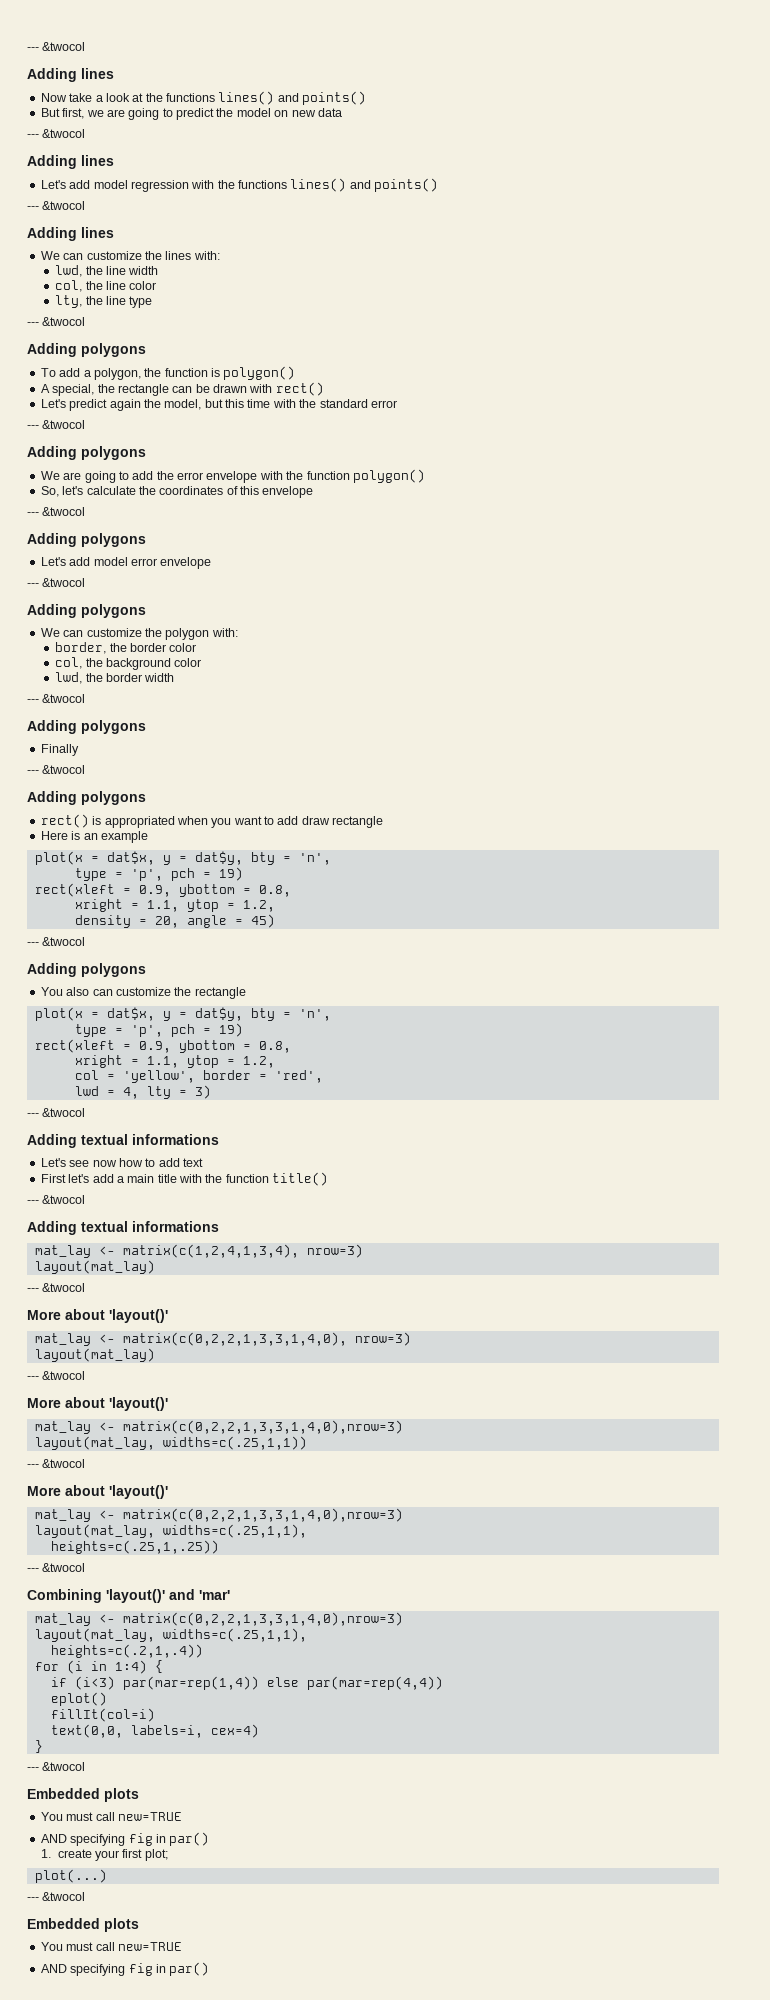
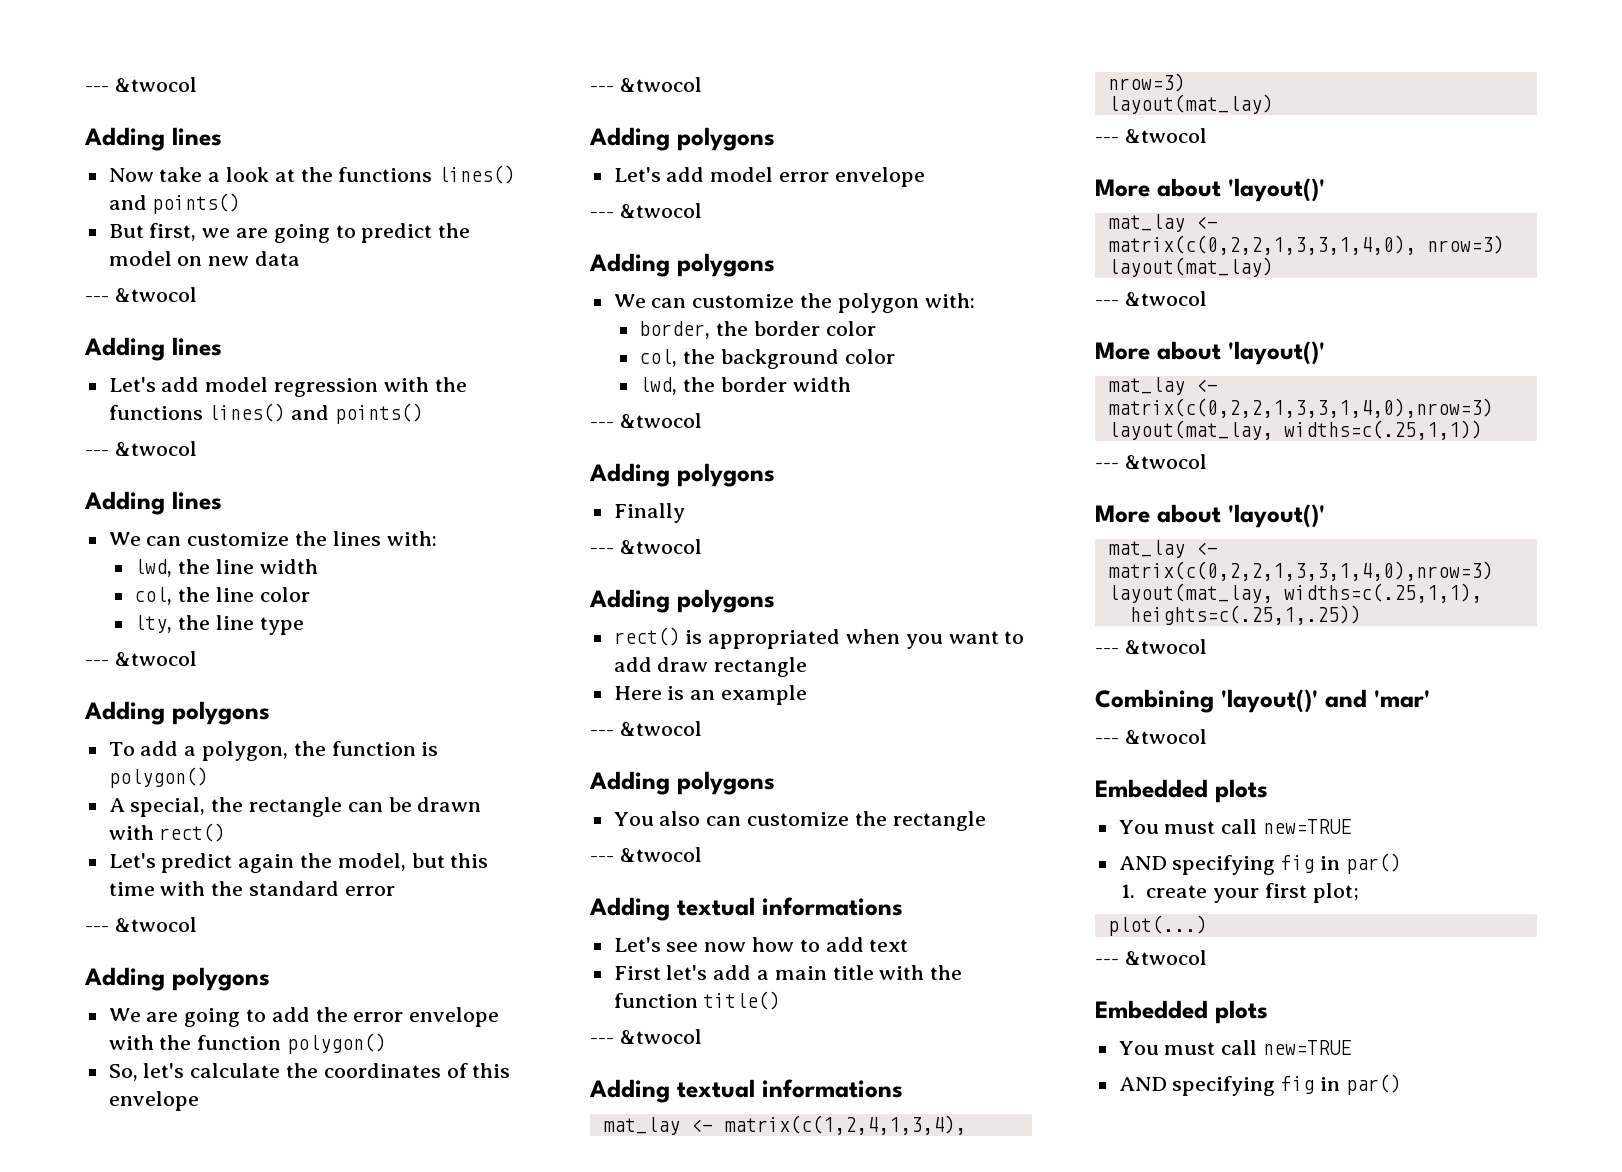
[34,851,331,865] [74,867,243,881] [34,883,291,897] [74,899,275,912] [74,914,275,928] // plot(x = dat$x, y = dat$y, bty = 'n', // type = 'p', pch = 19) // rect(xleft = 0.9, ybottom = 0.8, // xright = 1.1, ytop = 1.2, // density = 20, angle = 45) -> (808, 695) none
[34,1007,331,1021] [74,1023,243,1037] [34,1039,291,1053] [74,1055,275,1068] [74,1070,323,1083] [74,1085,211,1099] // plot(x = dat$x, y = dat$y, bty = 'n', // type = 'p', pch = 19) // rect(xleft = 0.9, ybottom = 0.8, // xright = 1.1, ytop = 1.2, // col = 'yellow', border = 'red', // lwd = 4, lty = 3) -> (986, 821) none
[34,1612,403,1626] [34,1628,307,1642] [50,1644,203,1658] [34,1660,163,1674] [50,1676,443,1690] [50,1692,107,1706] [50,1708,155,1722] [50,1724,259,1738] [34,1740,43,1753] // mat_lay <- matrix(c(0,2,2,1,3,3,1,4,0),nrow=3) // layout(mat_lay, widths=c(.25,1,1), // heights=c(.2,1,.4)) // for (i in 1:4) { // if (i<3) par(mar=rep(1,4)) else par(mar=rep(4,4)) // eplot() // fillIt(col=i) // text(0,0, labels=i, cex=4) // } -> (1430, 699) none

